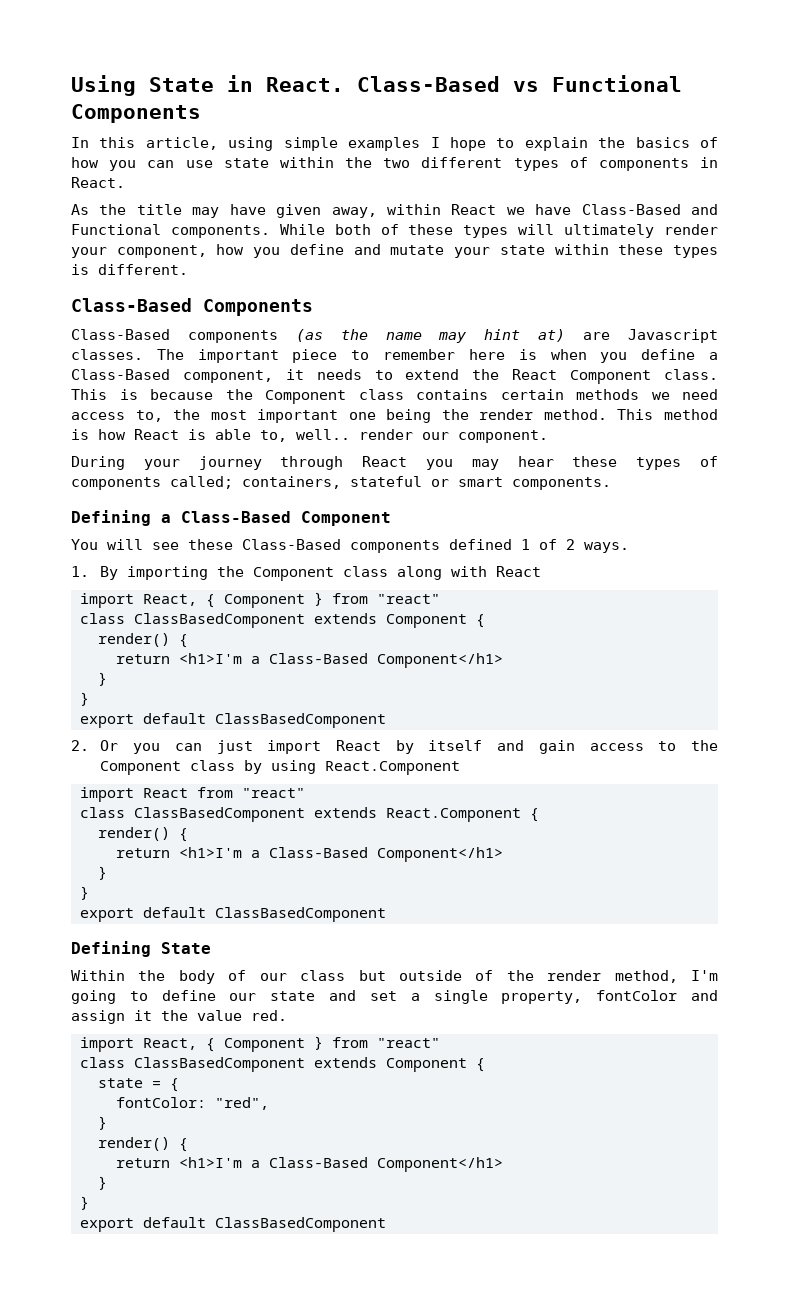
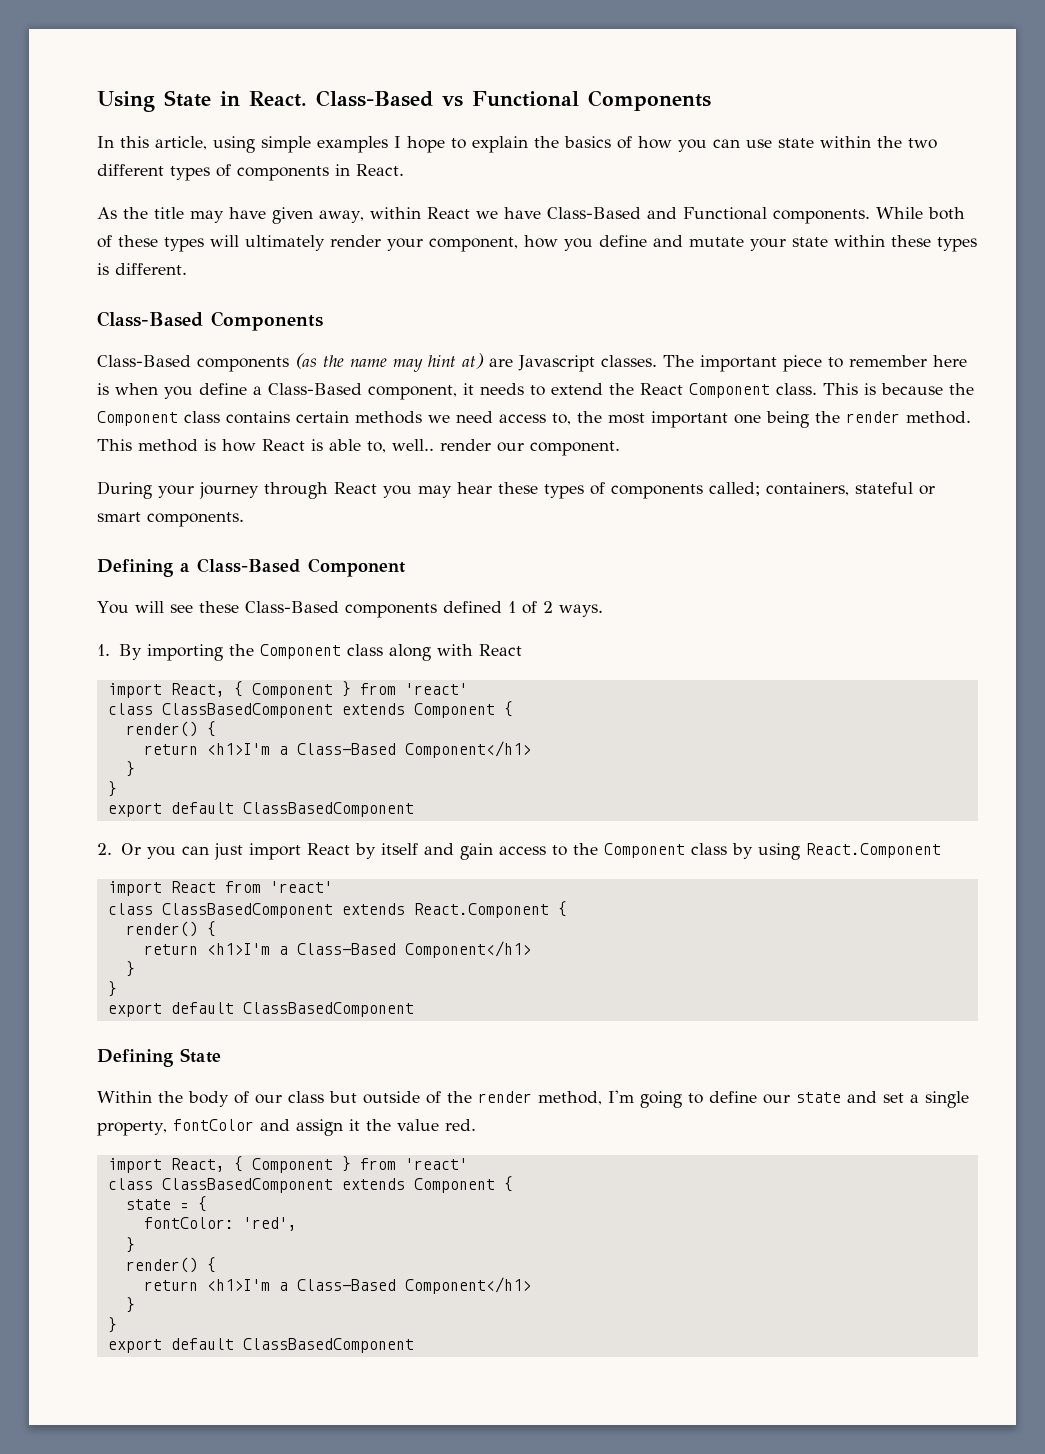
[377,594,440,604] "react" -> [404,683,468,695] 'react'
[242,788,305,798] "react" -> [269,881,333,893] 'react'
[377,1038,440,1048] "react" -> [404,1158,468,1170] 'react'
[215,1097,269,1110] "red", -> [242,1217,297,1231] 'red',

